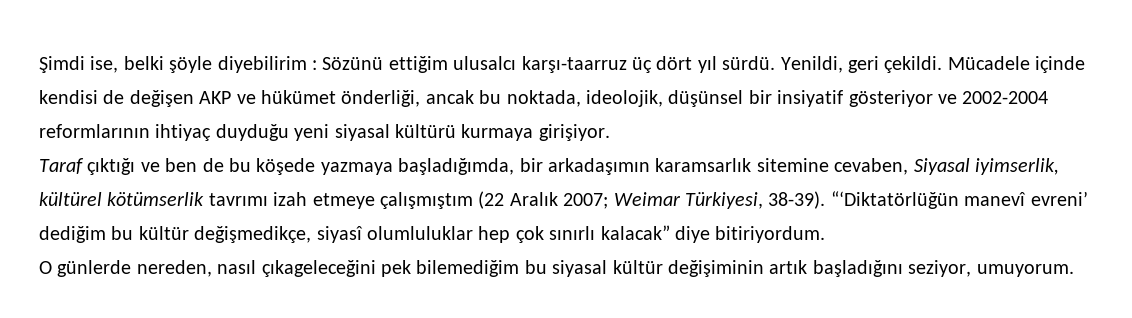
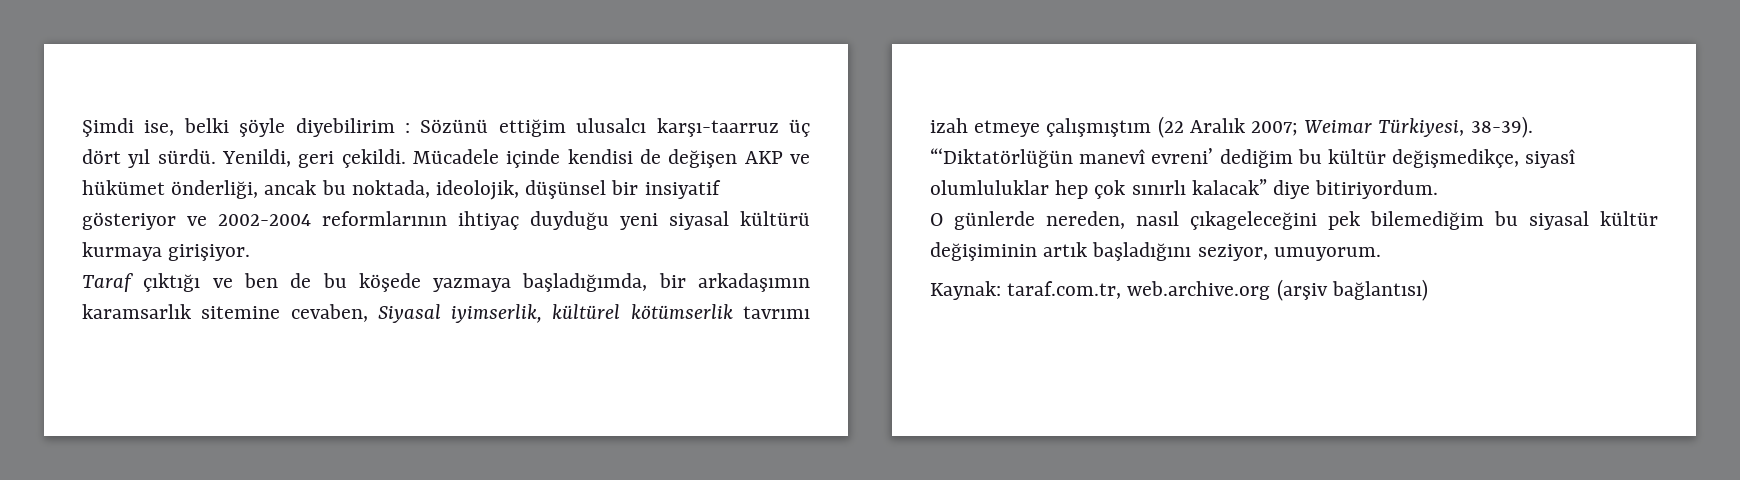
(1074, 270) none -> [930,279,1428,301] // Kaynak: taraf.com.tr, web.archive.org (arşiv bağlantısı)

